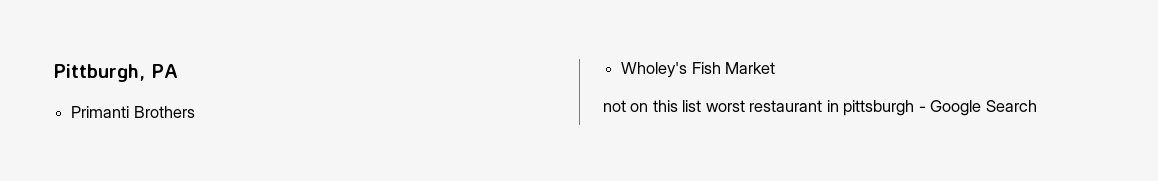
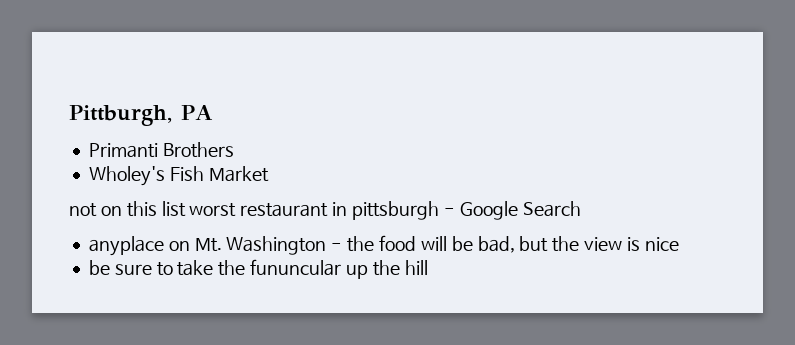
(1037, 106) none -> [88,235,679,256] [88,259,428,279] // anyplace on Mt. Washington - the food will be bad, but the view is nice // be sure to take the fununcular up the hill

